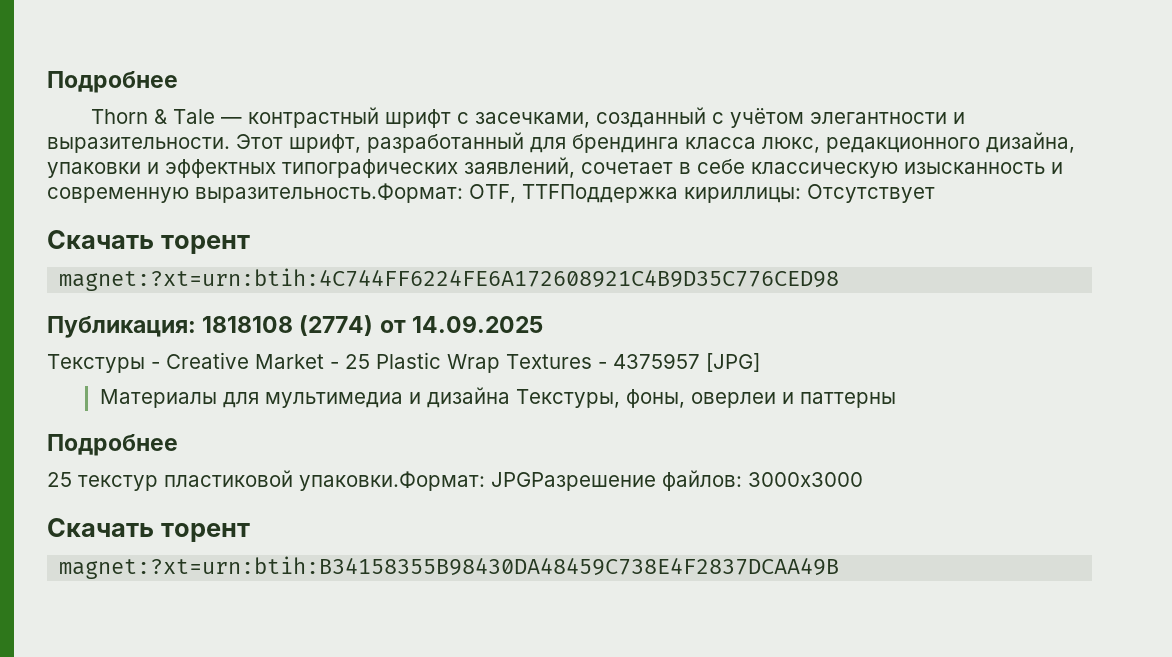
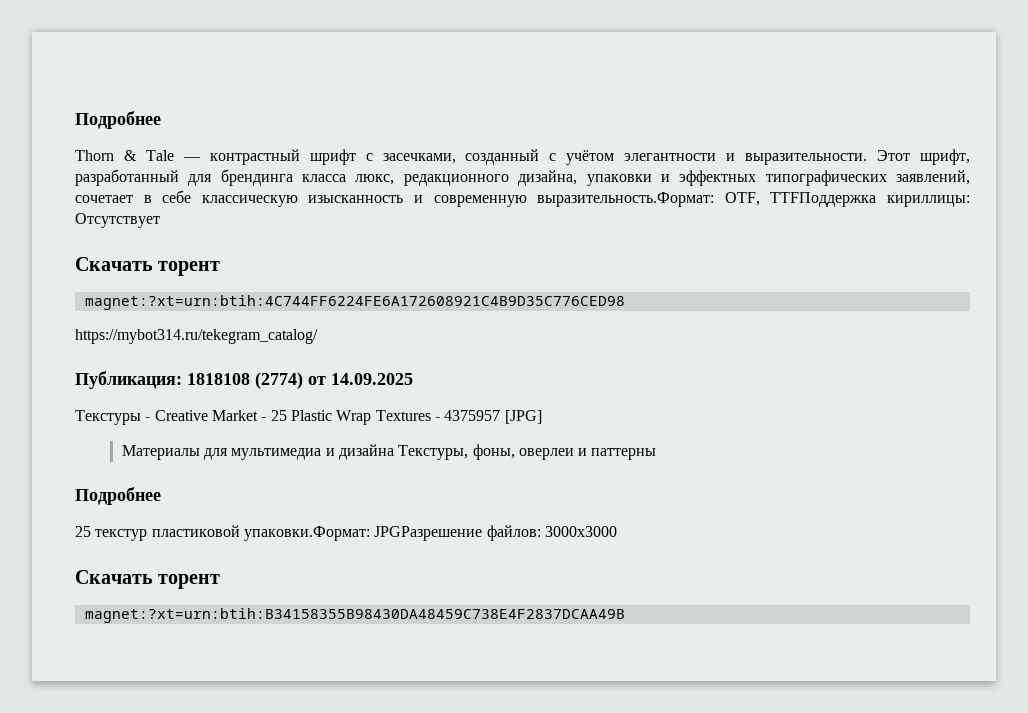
(840, 279) none -> [75,329,318,344] // https://mybot314.ru/tekegram_catalog/

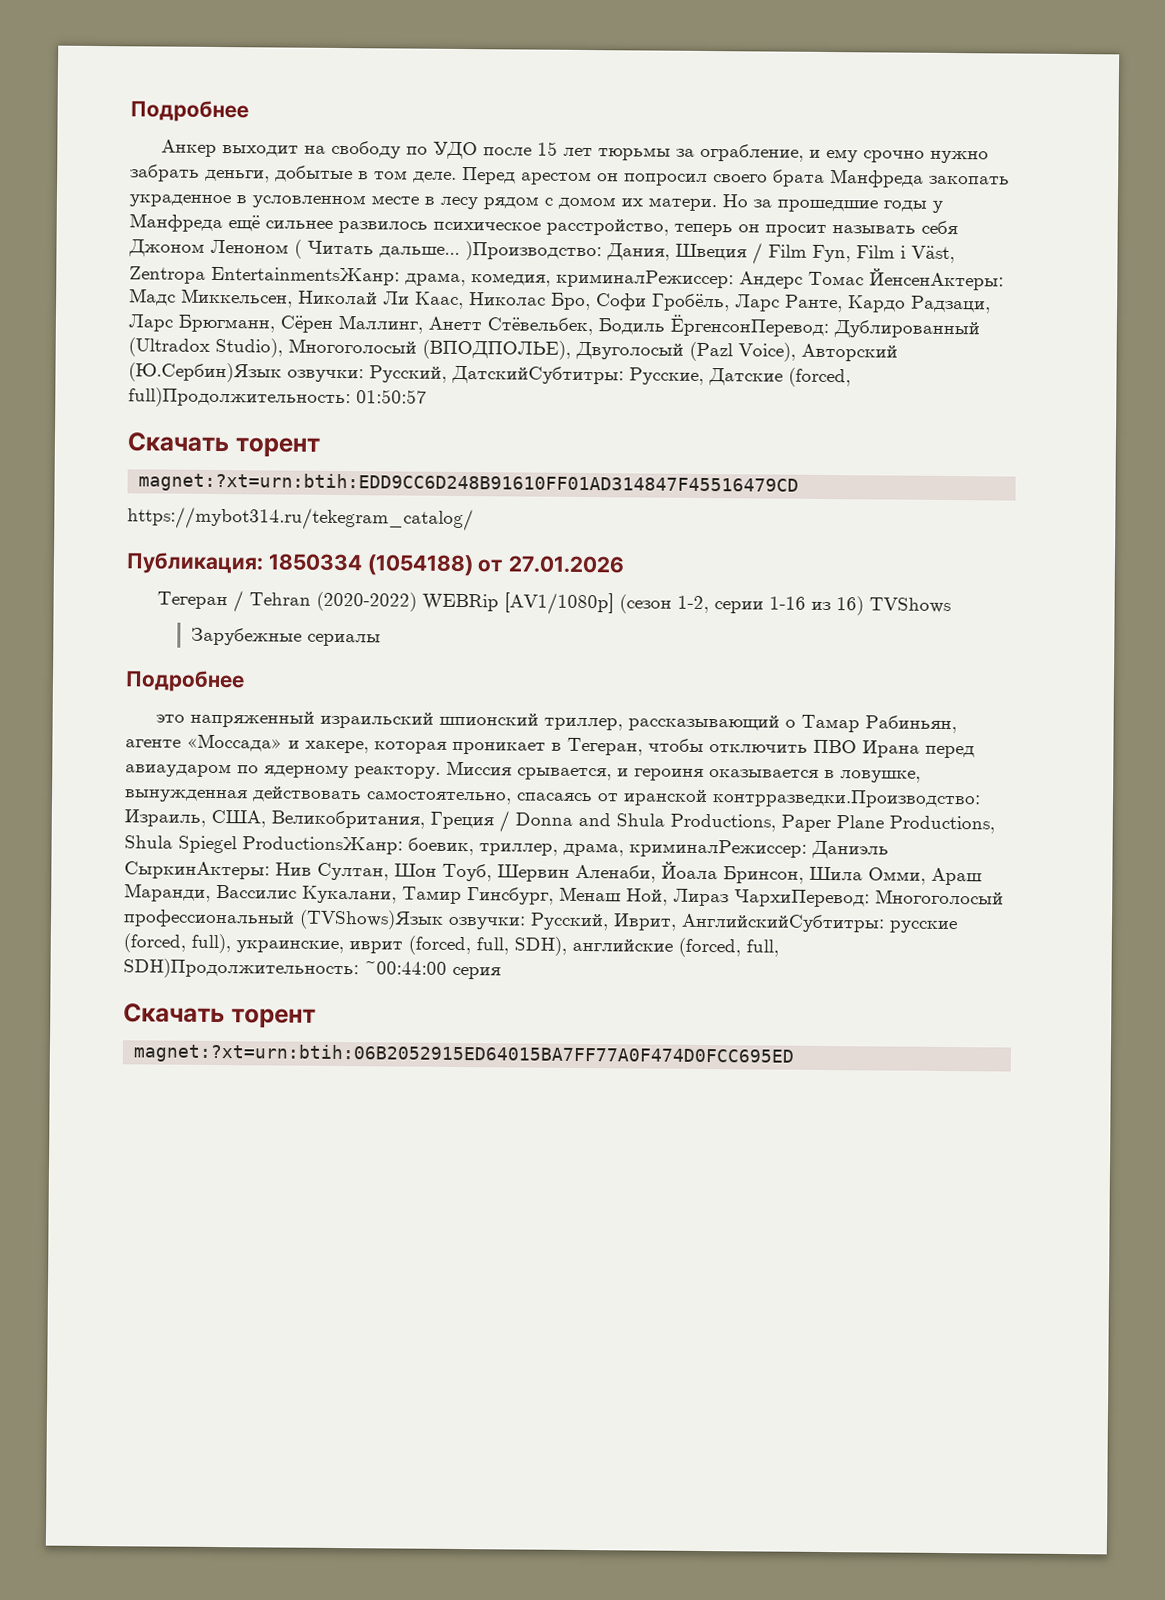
[75,111,161,129] [75,149,971,165] [75,169,971,186] [75,190,971,207] [75,213,160,228] [75,257,221,276] [84,295,625,310] Подробнее // Thorn & Tale — контрастный шрифт с засечками, созданный с учётом элегантности и выразительности. Этот шрифт, разработанный для брендинга класса люкс, редакционного дизайна, упаковки и эффектных типографических заявлений, сочетает в себе классическую изысканность и современную выразительность.Формат: OTF, TTFПоддержка кириллицы: Отсутствует // Скачать торент // magnet:?xt=urn:btih:4C744FF6224FE6A172608921C4B9D35C776CED98 -> [130,100,249,123] [161,139,990,164] [130,164,1010,188] [129,194,943,213] [129,213,958,237] [128,239,955,265] [129,266,1004,291] [129,288,991,314] [128,314,980,339] [128,337,898,362] [128,362,851,388] [128,387,427,409] [127,432,320,457] [138,472,800,496] Подробнее // Анкер выходит на свободу по УДО после 15 лет тюрьмы за ограбление, и ему срочно нужно забрать деньги, добытые в том деле. Перед арестом он попросил своего брата Манфреда закопать украденное в условленном месте в лесу рядом с домом их матери. Но за прошедшие годы у Манфреда ещё сильнее развилось психическое расстройство, теперь он просит называть себя Джоном Леноном ( Читать дальше... )Производство: Дания, Швеция / Film Fyn, Film i Väst, Zentropa EntertainmentsЖанр: драма, комедия, криминалРежиссер: Андерс Томас ЙенсенАктеры: Мадс Миккельсен, Николай Ли Каас, Николас Бро, Софи Гробёль, Ларс Ранте, Кардо Радзаци, Ларс Брюгманн, Сёрен Маллинг, Анетт Стёвельбек, Бодиль ЁргенсонПеревод: Дублированный (Ultradox Studio), Многоголосый (ВПОДПОЛЬЕ), Двуголосый (Pazl Voice), Авторский (Ю.Сербин)Язык озвучки: Русский, ДатскийСубтитры: Русские, Датские (forced, full)Продолжительность: 01:50:57 // Скачать торент // magnet:?xt=urn:btih:EDD9CC6D248B91610FF01AD314847F45516479CD
[187,372,413,389] [75,410,542,425] [121,444,657,460] [75,487,161,505] [75,525,617,541] [75,570,221,589] [84,608,625,623] 1818108 (2774) от 14.09.2025 // Текстуры - Creative Market - 25 Plastic Wrap Textures - 4375957 [JPG] // Материалы для мультимедиа и дизайна Текстуры, фоны, оверлеи и паттерны // Подробнее // 25 текстур пластиковой упаковки.Формат: JPGРазрешение файлов: 3000x3000 // Скачать торент // magnet:?xt=urn:btih:B34158355B98430DA48459C738E4F2837DCAA49B -> [267,553,626,577] [157,590,952,616] [190,627,381,647] [125,670,245,693] [156,710,958,734] [125,733,975,759] [125,760,921,783] [124,786,981,809] [124,809,995,834] [124,835,889,859] [124,860,982,886] [124,883,1004,908] [123,909,958,934] [123,933,779,958] [123,958,501,980] [123,1003,316,1028] [133,1043,795,1067] 1850334 (1054188) от 27.01.2026 // Тегеран / Tehran (2020-2022) WEBRip [AV1/1080p] (сезон 1-2, серии 1-16 из 16) TVShows // Зарубежные сериалы // Подробнее // это напряженный израильский шпионский триллер, рассказывающий о Тамар Рабиньян, агенте «Моссада» и хакере, которая проникает в Тегеран, чтобы отключить ПВО Ирана перед авиаударом по ядерному реактору. Миссия срывается, и героиня оказывается в ловушке, вынужденная действовать самостоятельно, спасаясь от иранской контрразведки.Производство: Израиль, США, Великобритания, Греция / Donna and Shula Productions, Paper Plane Productions, Shula Spiegel ProductionsЖанр: боевик, триллер, драма, криминалРежиссер: Даниэль СыркинАктеры: Нив Султан, Шон Тоуб, Шервин Аленаби, Йоала Бринсон, Шила Омми, Араш Маранди, Вассилис Кукалани, Тамир Гинсбург, Менаш Ной, Лираз ЧархиПеревод: Многоголосый профессиональный (TVShows)Язык озвучки: Русский, Иврит, АнглийскийСубтитры: русские (forced, full), украинские, иврит (forced, full, SDH), английские (forced, full, SDH)Продолжительность: ~00:44:00 серия // Скачать торент // magnet:?xt=urn:btih:06B2052915ED64015BA7FF77A0F474D0FCC695ED

